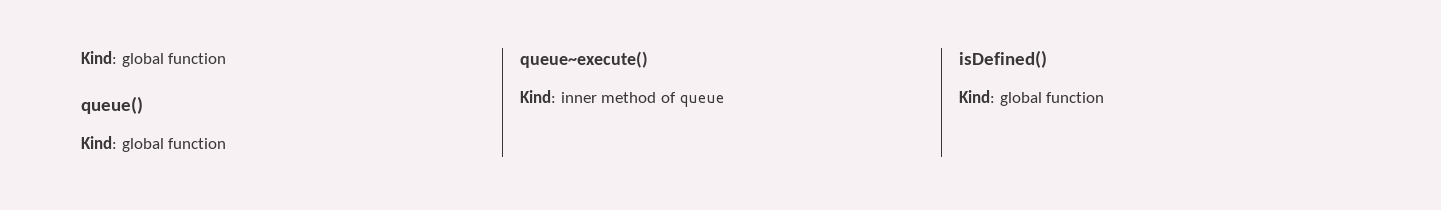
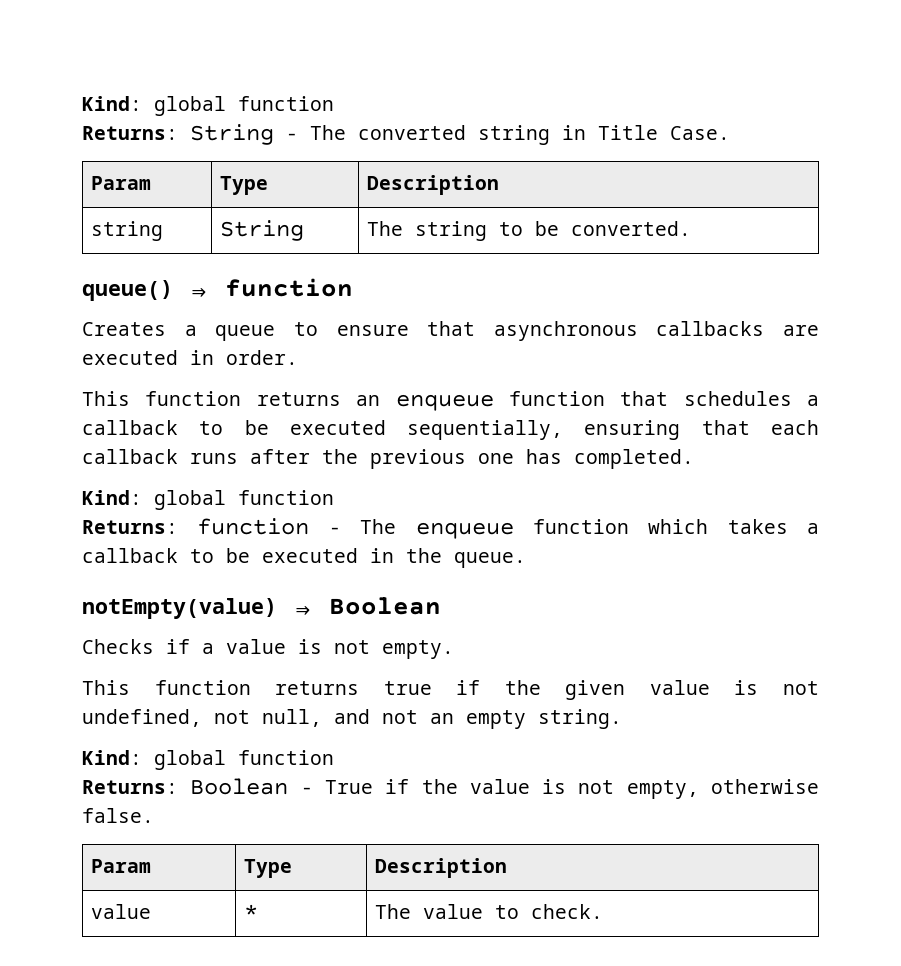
[81,51,227,67] [81,96,143,114] [81,136,227,152] [520,51,648,68] [520,90,725,107] [959,50,1047,68] [959,90,1105,106] Kind: global function // queue() // Kind: global function // queue~execute() // Kind: inner method of queue // isDefined() // Kind: global function -> [82,96,334,116] [82,124,730,145] [90,176,151,190] [219,176,268,195] [366,175,499,195] [90,221,163,241] [219,220,304,241] [366,221,691,241] [82,278,353,301] [82,321,819,341] [82,350,298,365] [82,391,819,411] [82,420,819,440] [82,449,694,469] [82,490,334,510] [82,518,819,539] [82,548,526,568] [82,597,441,619] [82,639,454,659] [82,680,819,700] [82,709,622,729] [82,750,334,770] [82,778,819,799] [82,808,154,823] [90,859,151,873] [243,859,292,878] [374,858,507,878] [90,904,151,919] [243,904,258,919] [374,904,603,919] Kind: global function // Returns: String - The converted string in Title Case. // Param | Type | Description // string | String | The string to be converted. // queue() ⇒ function // Creates a queue to ensure that asynchronous callbacks are executed in order. // This function returns an enqueue function that schedules a callback to be executed sequentially, ensuring that each callback runs after the previous one has completed. // Kind: global function // Returns: function - The enqueue function which takes a callback to be executed in the queue. // notEmpty(value) ⇒ Boolean // Checks if a value is not empty. // This function returns true if the given value is not undefined, not null, and not an empty string. // Kind: global function // Returns: Boolean - True if the value is not empty, otherwise false. // Param | Type | Description // value | * | The value to check.

